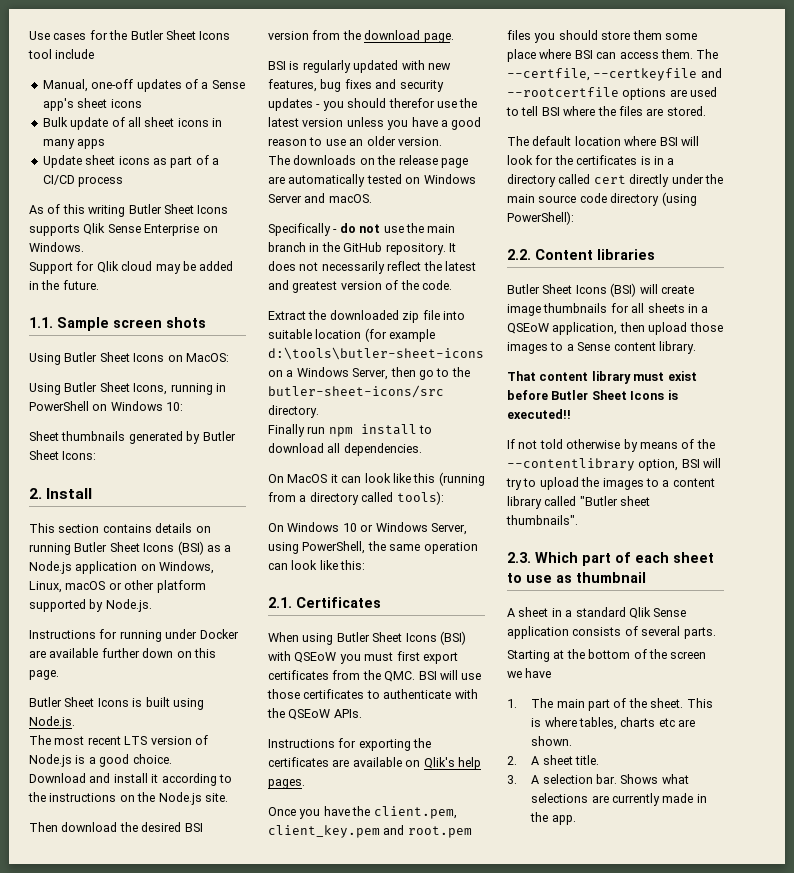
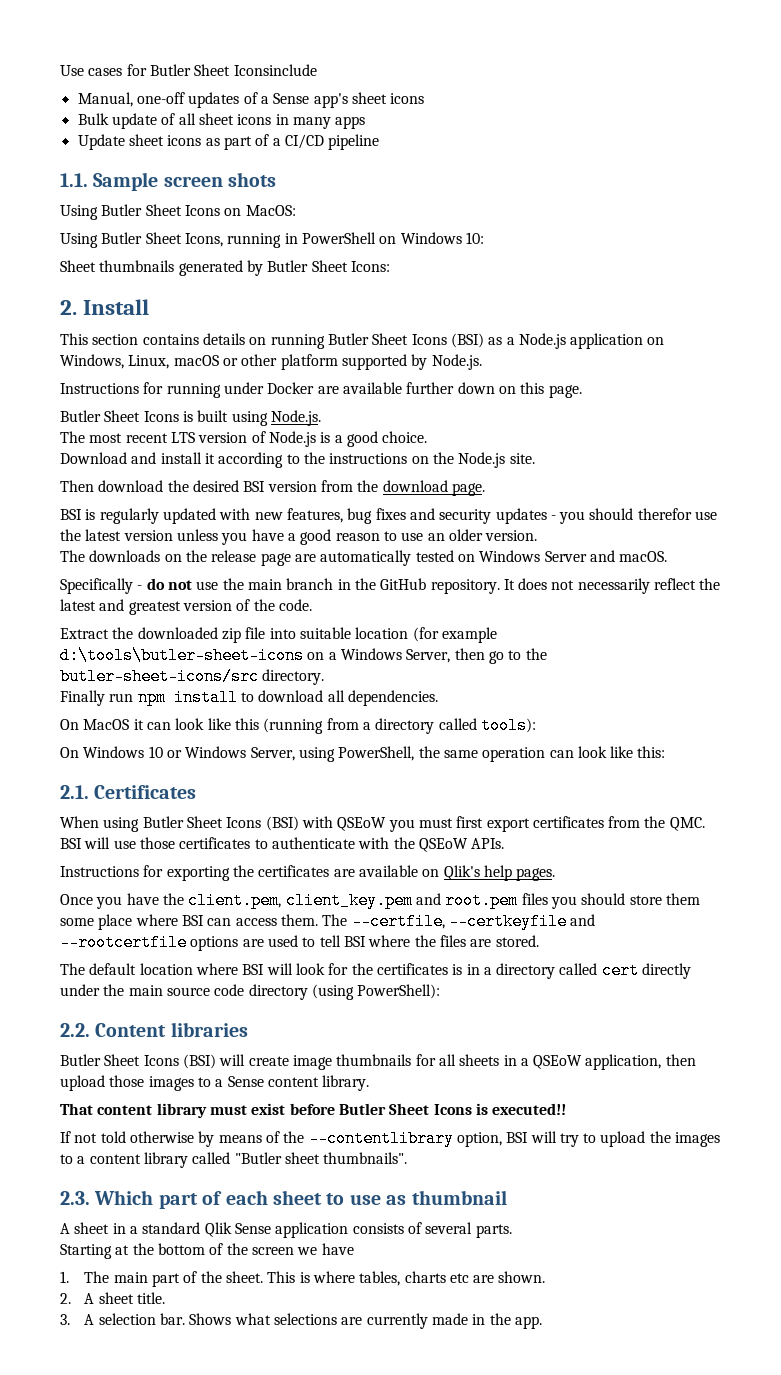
[109,30,231,40] [28,49,95,59] the Butler Sheet Icons tool include -> [149,64,317,76] Butler Sheet Iconsinclude
[78,176,124,187] [29,204,229,217] [29,223,218,236] [29,242,84,252] [29,261,234,274] [29,280,99,290] process // As of this writing Butler Sheet Icons supports Qlik Sense Enterprise on Windows. // Support for Qlik cloud may be added in the future. -> [328,134,380,150] pipeline

